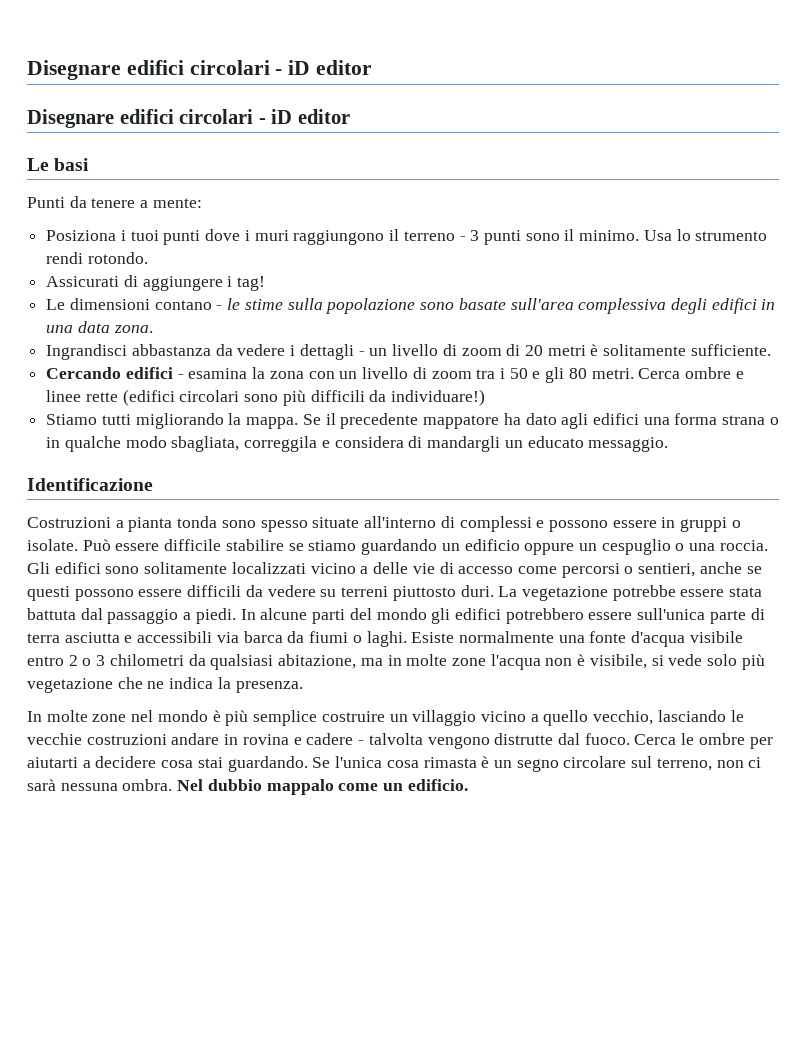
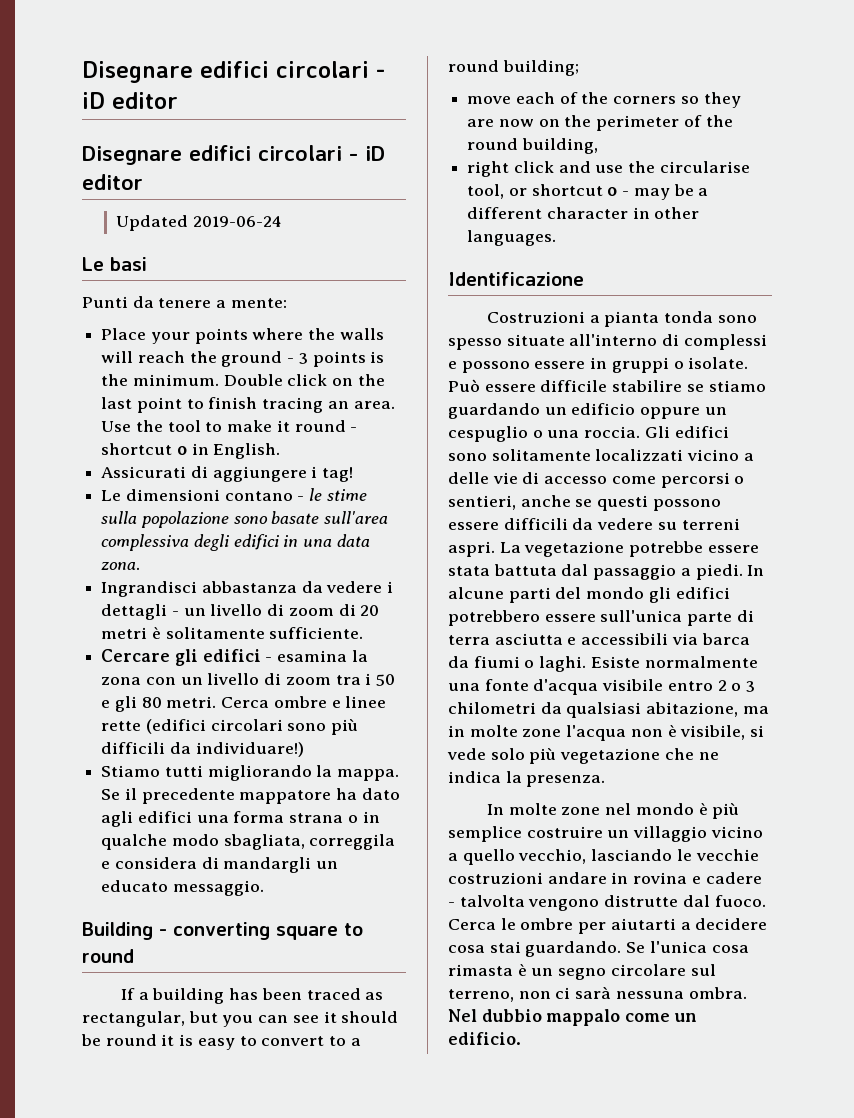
(350, 116) none -> [116,215,282,231] // Updated 2019-06-24
[46,229,768,245] [46,252,148,264] Posiziona i tuoi punti dove i muri raggiungono il terreno - 3 punti sono il minimo. Usa lo strumento rendi rotondo. -> [101,328,384,344] [101,351,385,367] [101,374,385,386] [101,397,395,413] [101,420,358,432] [101,443,281,459] Place your points where the walls will reach the ground - 3 points is the minimum. Double click on the last point to finish tracing an area. Use the tool to make it round - shortcut o in English.
[46,367,122,379] Cercando -> [101,649,198,666] Cercare gli
(669, 444) none -> [82,922,363,940] [82,949,134,963] [120,988,384,1004] [82,1011,399,1027] [81,1034,361,1050] [448,60,579,76] [467,92,741,108] [467,115,733,131] [467,138,598,154] [467,161,750,177] [467,184,709,200] [467,207,700,219] [467,230,557,246] // Building - converting square to round // If a building has been traced as rectangular, but you can see it should be round it is easy to convert to a round building; // move each of the corners so they are now on the perimeter of the round building, // right click and use the circularise tool, or shortcut o - may be a different character in other languages.
[392,585,494,601] piuttosto duri. -> [448,541,495,557] aspri.

